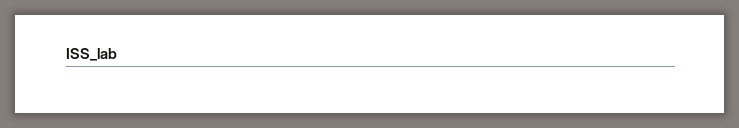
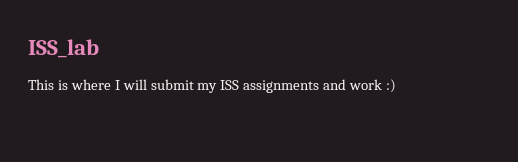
(117, 54) none -> [28,79,397,93] // This is where I will submit my ISS assignments and work :)

